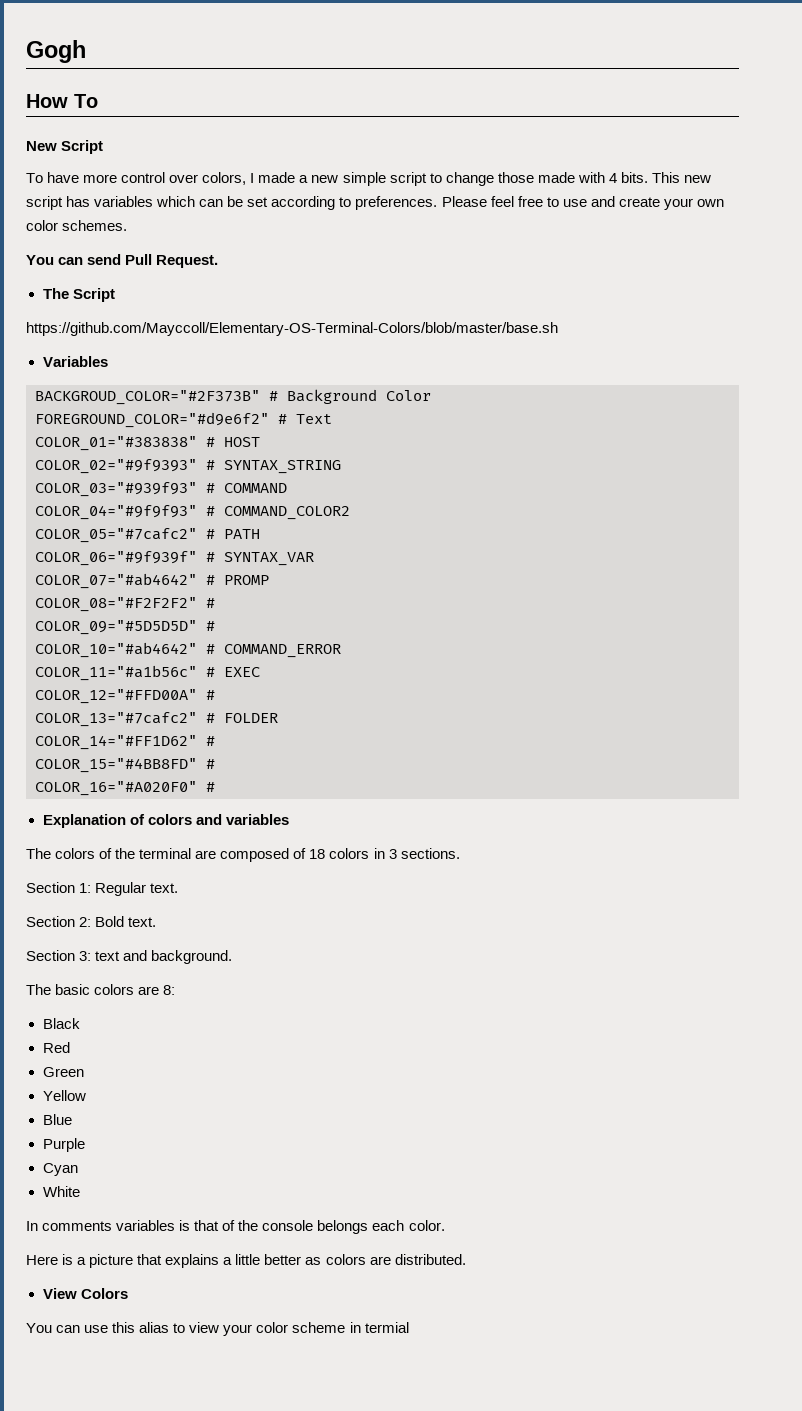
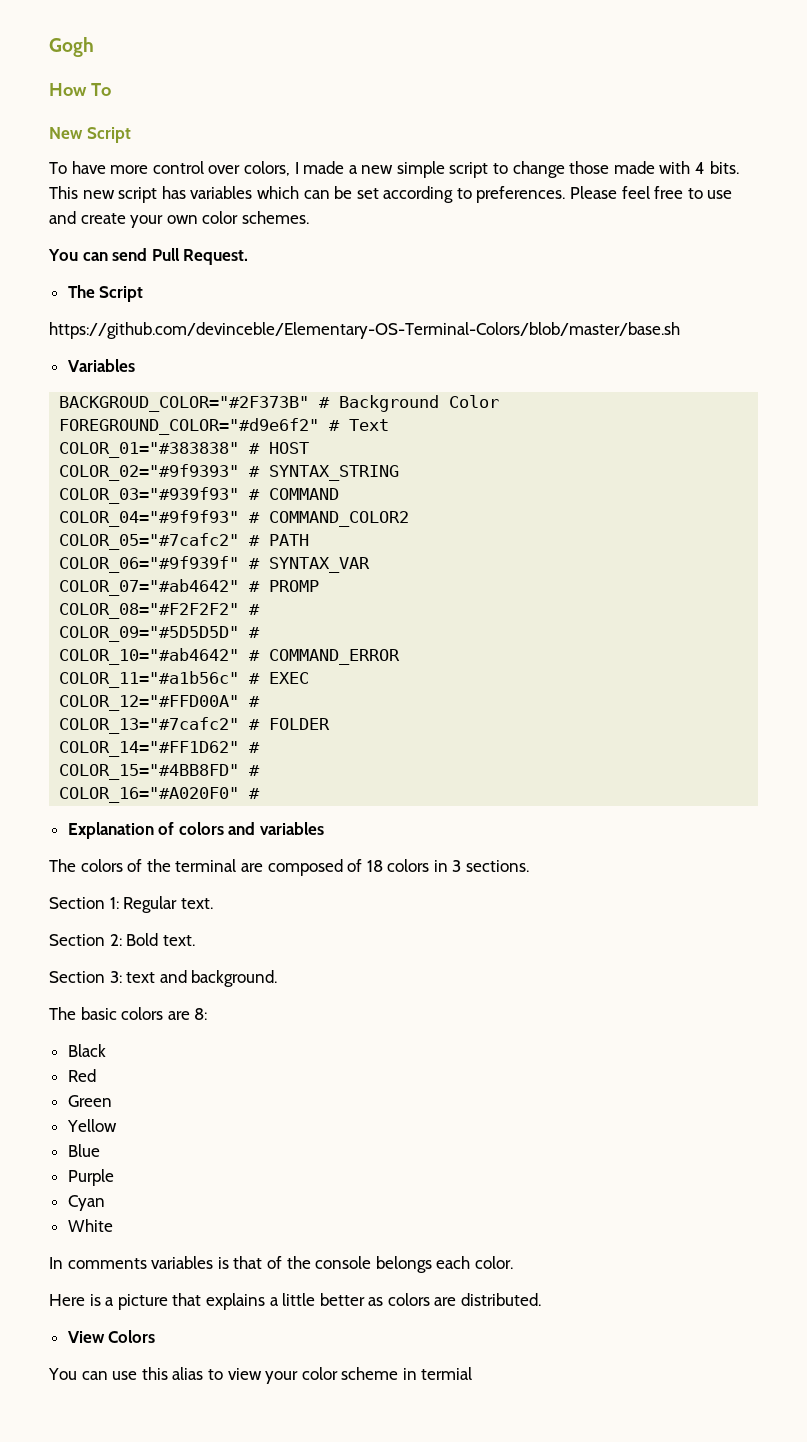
[26,322,558,336] https://github.com/Mayccoll/Elementary-OS-Terminal-Colors/blob/master/base.sh -> [49,322,680,339] https://github.com/devinceble/Elementary-OS-Terminal-Colors/blob/master/base.sh

